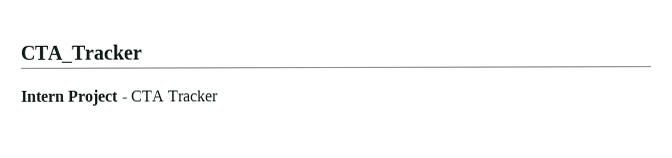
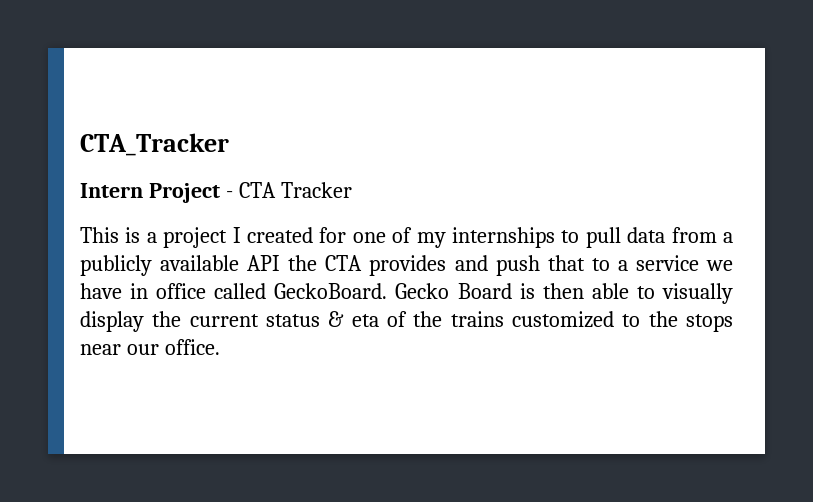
(220, 96) none -> [80,227,733,248] [80,255,734,276] [80,283,733,304] [80,311,734,332] [80,339,220,355] // This is a project I created for one of my internships to pull data from a publicly available API the CTA provides and push that to a service we have in office called GeckoBoard. Gecko Board is then able to visually display the current status & eta of the trains customized to the stops near our office.

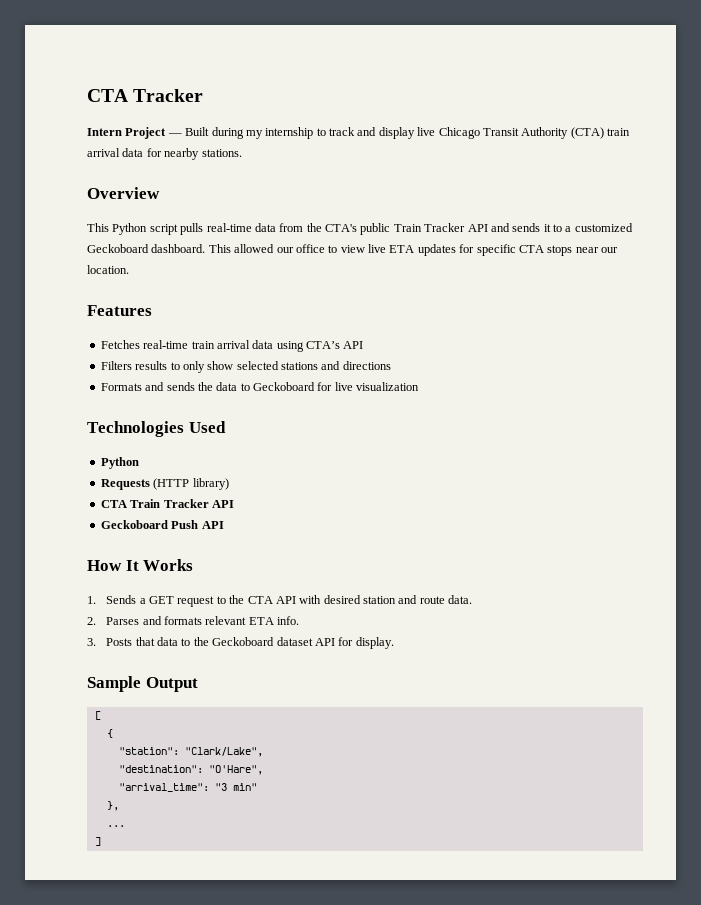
[80,133,229,156] CTA_Tracker -> [87,89,204,102] CTA Tracker
[225,182,352,198] [80,227,733,248] [80,255,734,276] [80,283,733,304] [80,311,734,332] [80,339,220,355] - CTA Tracker // This is a project I created for one of my internships to pull data from a publicly available API the CTA provides and push that to a service we have in office called GeckoBoard. Gecko Board is then able to visually display the current status & eta of the trains customized to the stops near our office. -> [167,127,630,139] [87,148,242,160] [87,187,160,199] [87,223,633,235] [87,244,618,256] [87,265,129,274] [87,305,152,316] [100,340,364,352] [100,361,391,373] [100,382,420,391] [87,421,226,437] [100,457,139,469] [100,478,229,490] [100,499,234,508] [100,520,224,529] [87,559,194,571] [87,595,473,607] [87,616,300,625] [87,637,394,649] [87,676,198,692] [94,711,101,720] [106,729,113,738] [118,747,263,757] [118,765,263,775] [118,783,257,792] [106,801,119,811] [106,825,125,827] [94,837,101,846] — Built during my internship to track and display live Chicago Transit Authority (CTA) train arrival data for nearby stations. // Overview // This Python script pulls real-time data from the CTA's public Train Tracker API and sends it to a customized Geckoboard dashboard. This allowed our office to view live ETA updates for specific CTA stops near our location. // Features // Fetches real-time train arrival data using CTA’s API // Filters results to only show selected stations and directions // Formats and sends the data to Geckoboard for live visualization // Technologies Used // Python // Requests (HTTP library) // CTA Train Tracker API // Geckoboard Push API // How It Works // 1. Sends a GET request to the CTA API with desired station and route data. // 2. Parses and formats relevant ETA info. // 3. Posts that data to the Geckoboard dataset API for display. // Sample Output // [ // { // "station": "Clark/Lake", // "destination": "O'Hare", // "arrival_time": "3 min" // }, // ... // ]

